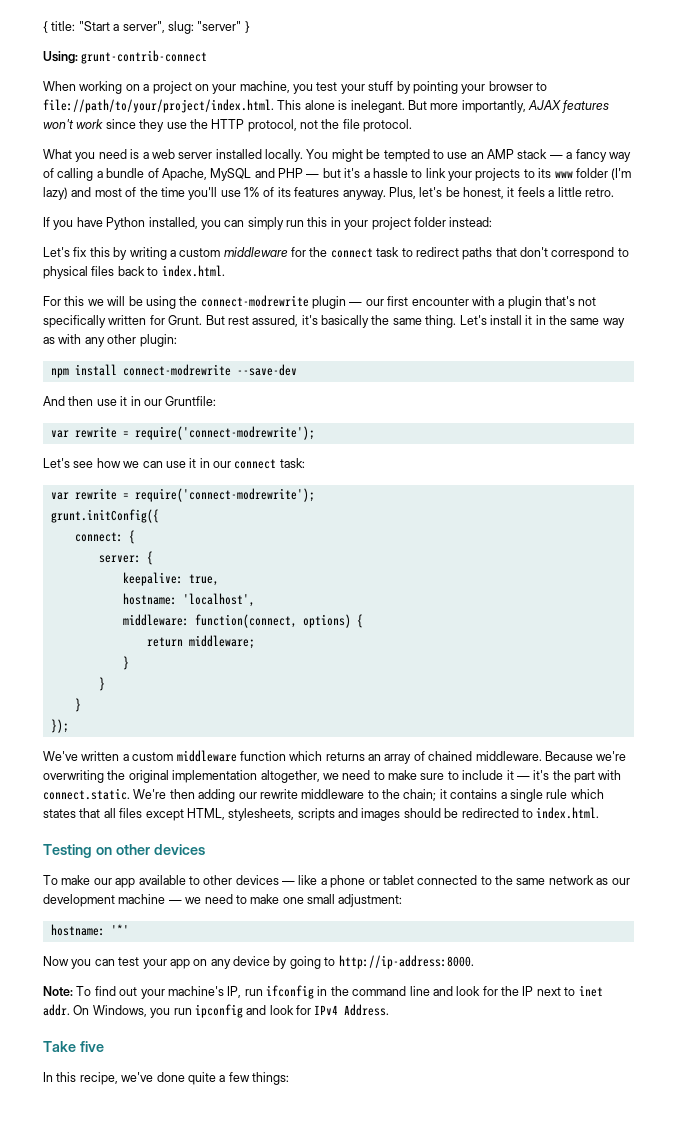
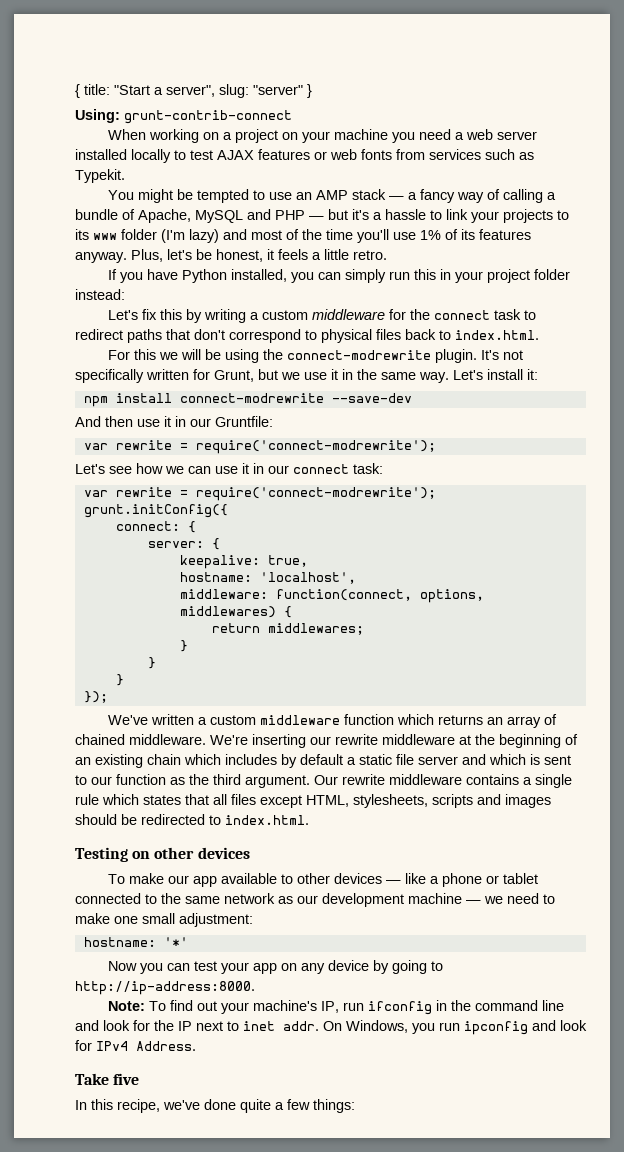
[239,81,547,94] [43,99,610,113] [43,119,413,132] [43,149,72,159] machine, you test your stuff by pointing your browser to file://path/to/your/project/index.html. This alone is inelegant. But more importantly, AJAX features won't work since they use the HTTP protocol, not the file protocol. // What -> [334,129,389,140] machine
[130,149,140,159] is -> (452, 134) none
[265,149,303,162] locally. -> [131,149,534,163] [75,169,125,183] locally to test AJAX features or web fonts from services such as Typekit. //
[312,296,597,309] [43,315,625,328] [43,334,177,347] plugin — our first encounter with a plugin that's not specifically written for Grunt. But rest assured, it's basically the same thing. Let's install it in the same way as with any other plugin: -> [435,349,524,363] [75,369,538,383] plugin. It's not specifically written for Grunt, but we use it in the same way. Let's install it:
[302,614,351,628] options) -> [419,589,484,603] [179,606,276,618] options, middlewares)
[188,635,255,649] middleware; -> [267,623,364,635] middlewares;
[544,751,627,761] [43,770,622,783] [43,788,447,802] Because we're overwriting the original implementation altogether, we need to make sure to include it — it's the part with connect.static. We're then adding our rewrite middleware to the chain; it -> [210,734,578,748] [75,754,571,768] [75,774,462,788] We're inserting our rewrite middleware at the beginning of an existing chain which includes by default a static file server and which is sent to our function as the third argument. Our rewrite middleware

